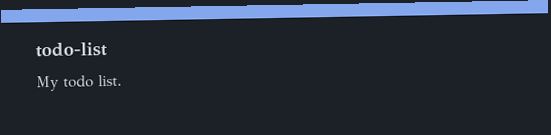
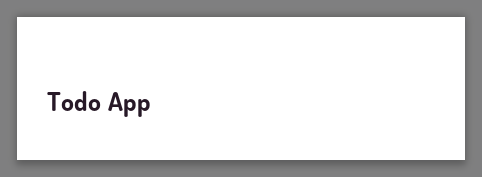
[35,41,108,58] [36,74,122,92] todo-list // My todo list. -> [47,91,151,117] Todo App

